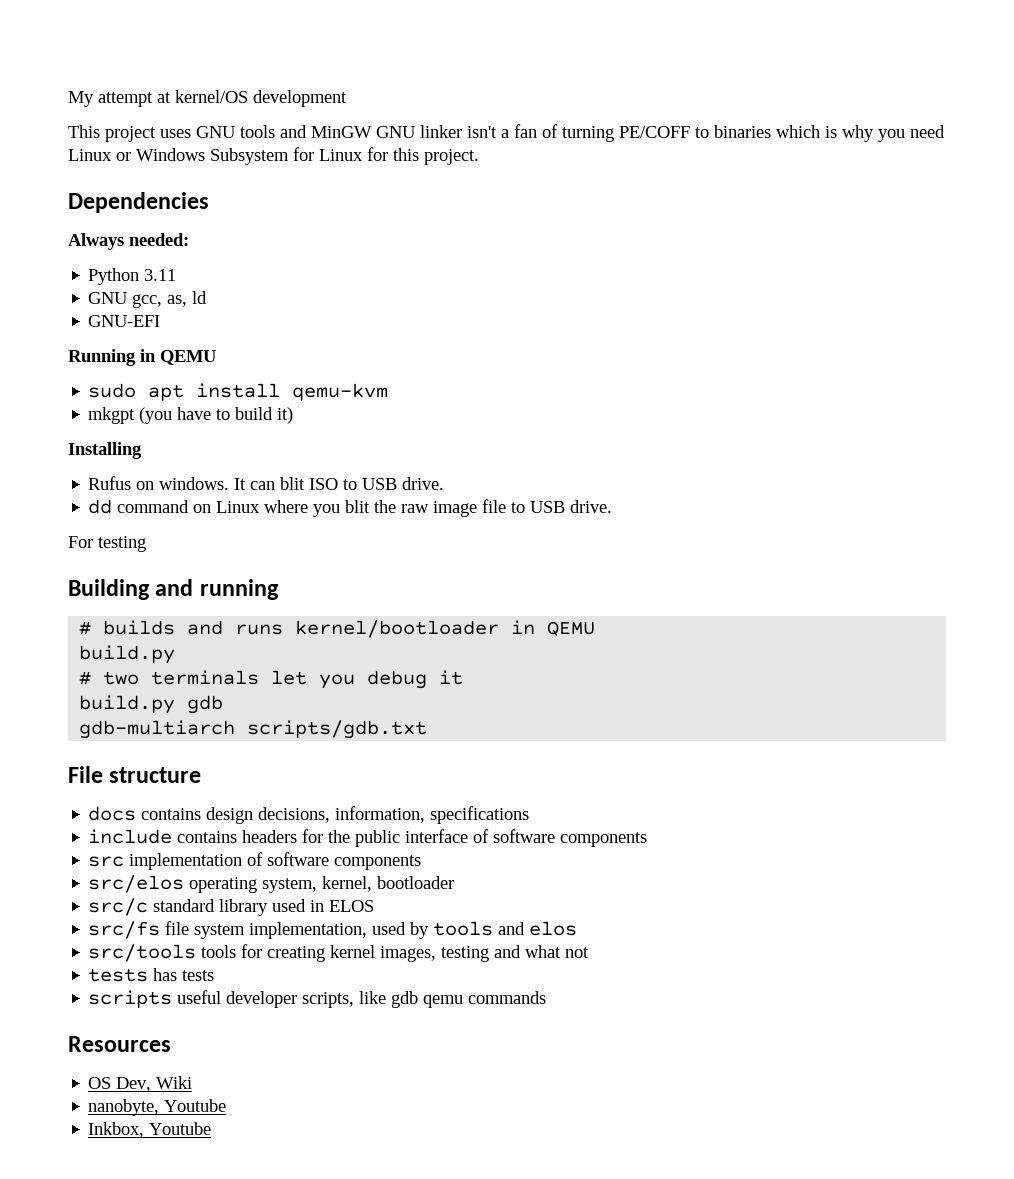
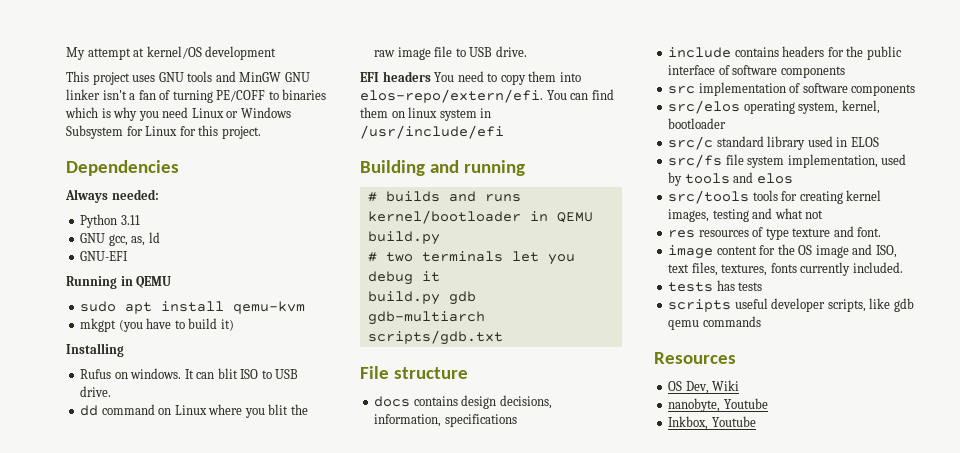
[68,536,146,552] For testing -> [360,71,581,85] [360,89,614,103] [360,107,492,121] [360,125,504,139] EFI headers You need to copy them into elos-repo/extern/efi. You can find them on linux system in /usr/include/efi
(590, 952) none -> [668,226,882,240] [668,244,897,259] [668,262,903,276] // res resources of type texture and font. // image content for the OS image and ISO, text files, textures, fonts currently included.

